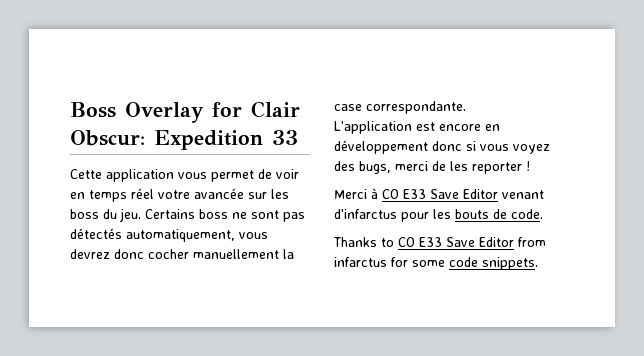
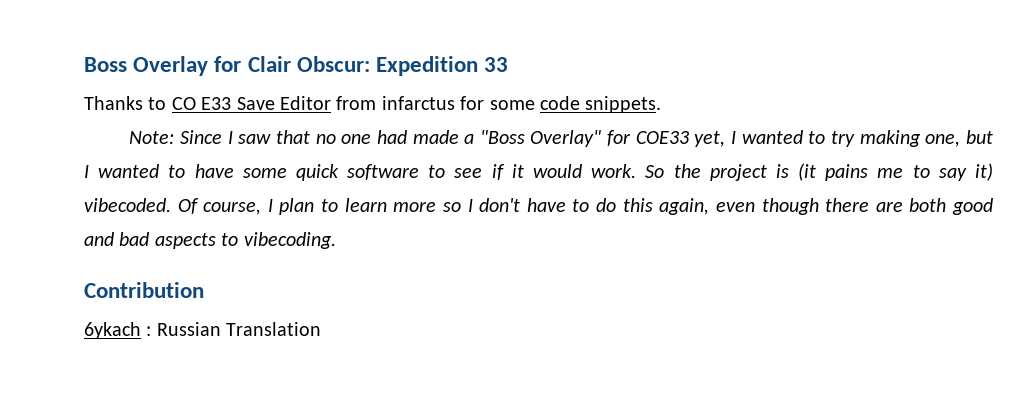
[70,169,299,182] [70,188,289,202] [70,208,305,222] [70,228,268,242] [70,249,294,259] [334,101,466,114] [334,121,500,134] [334,140,550,154] [334,161,530,174] [334,188,544,199] [334,209,543,222] // Cette application vous permet de voir en temps réel votre avancée sur les boss du jeu. Certains boss ne sont pas détectés automatiquement, vous devrez donc cocher manuellement la case correspondante. // L'application est encore en développement donc si vous voyez des bugs, merci de les reporter ! // Merci à CO E33 Save Editor venant d'infarctus pour les bouts de code. -> (509, 64) none
(538, 263) none -> [129,130,993,147] [84,163,993,181] [84,198,993,215] [84,232,336,249] [84,282,204,298] [84,322,322,339] // Note: Since I saw that no one had made a "Boss Overlay" for COE33 yet, I wanted to try making one, but I wanted to have some quick software to see if it would work. So the project is (it pains me to say it) vibecoded. Of course, I plan to learn more so I don't have to do this again, even though there are both good and bad aspects to vibecoding. // Contribution // 6ykach : Russian Translation

